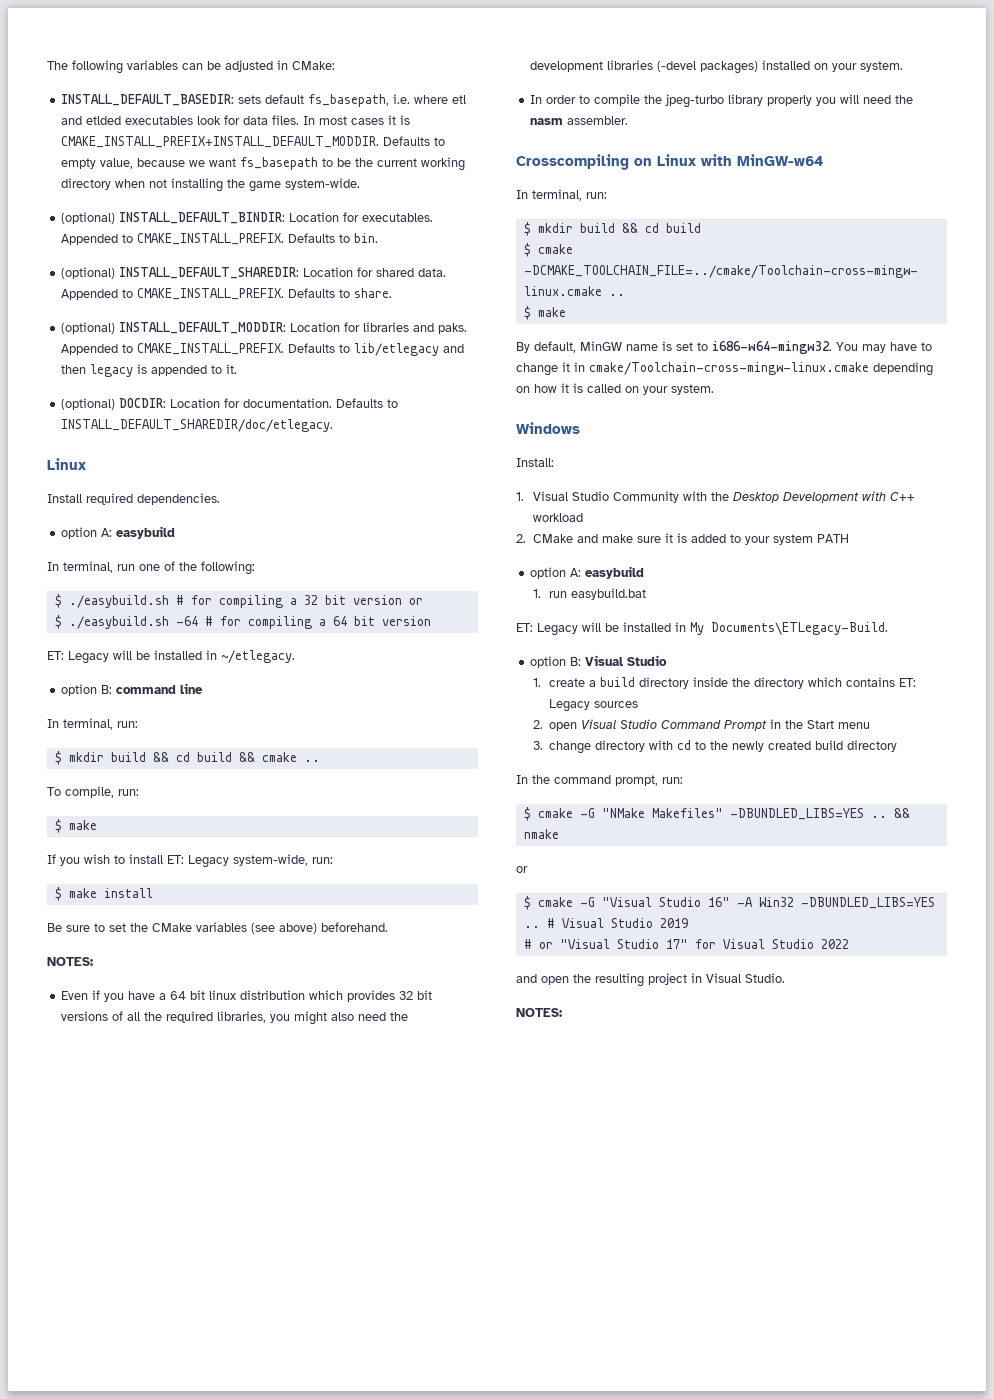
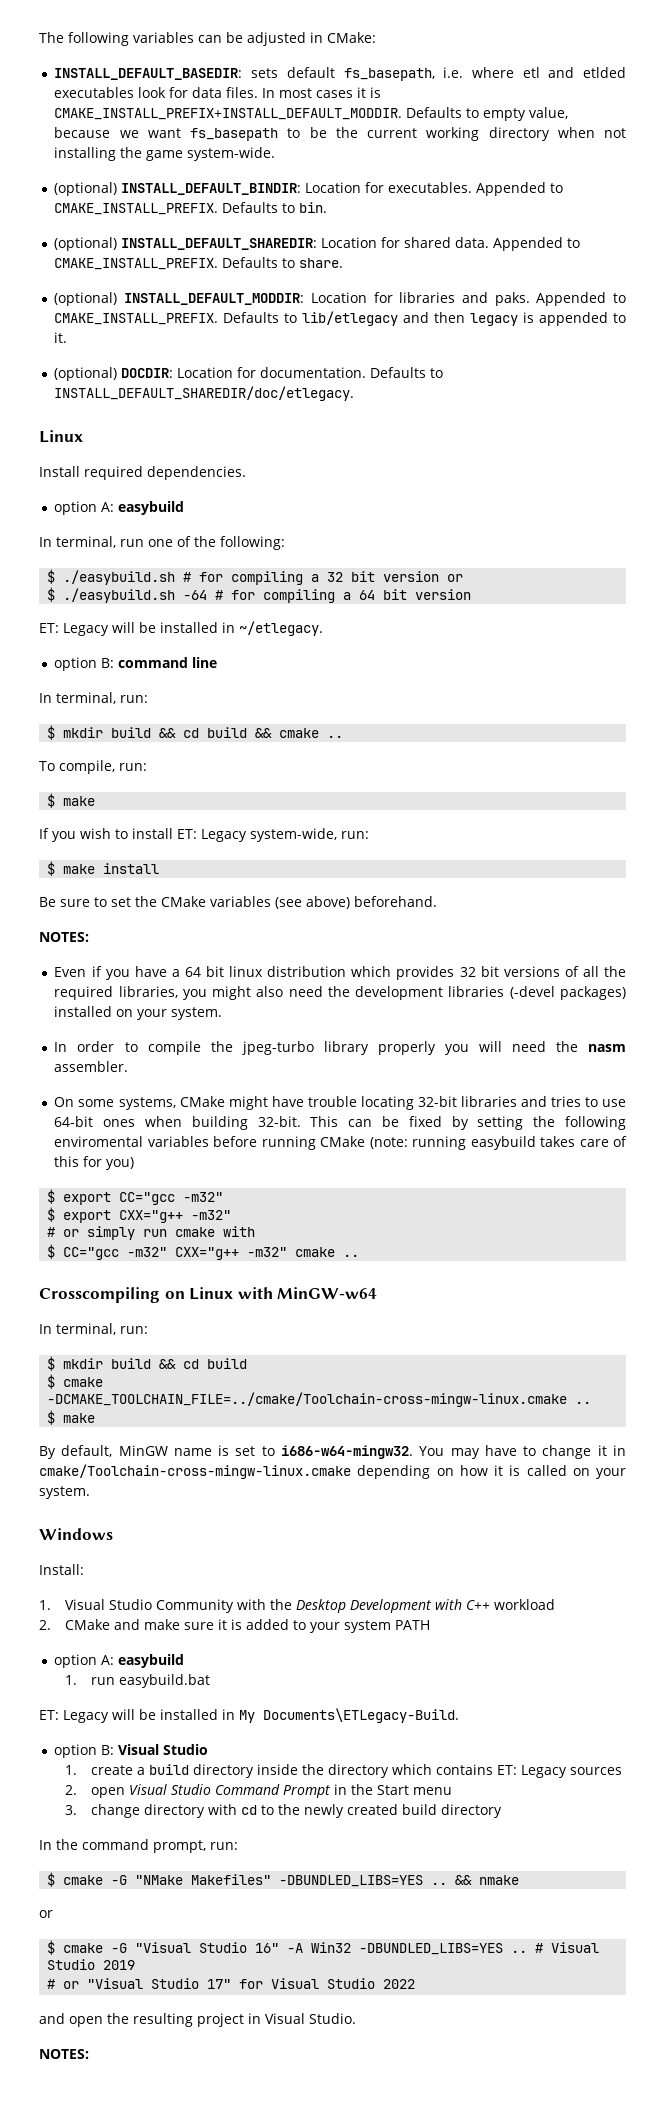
(629, 120) none -> [54,1096,627,1110] [54,1116,626,1130] [54,1136,627,1150] [54,1156,135,1170] [47,1189,224,1205] [47,1207,232,1223] [47,1226,256,1240] [47,1244,360,1260] // On some systems, CMake might have trouble locating 32-bit libraries and tries to use 64-bit ones when building 32-bit. This can be fixed by setting the following enviromental variables before running CMake (note: running easybuild takes care of this for you) // $ export CC="gcc -m32" // $ export CXX="g++ -m32" // # or simply run cmake with // $ CC="gcc -m32" CXX="g++ -m32" cmake ..

